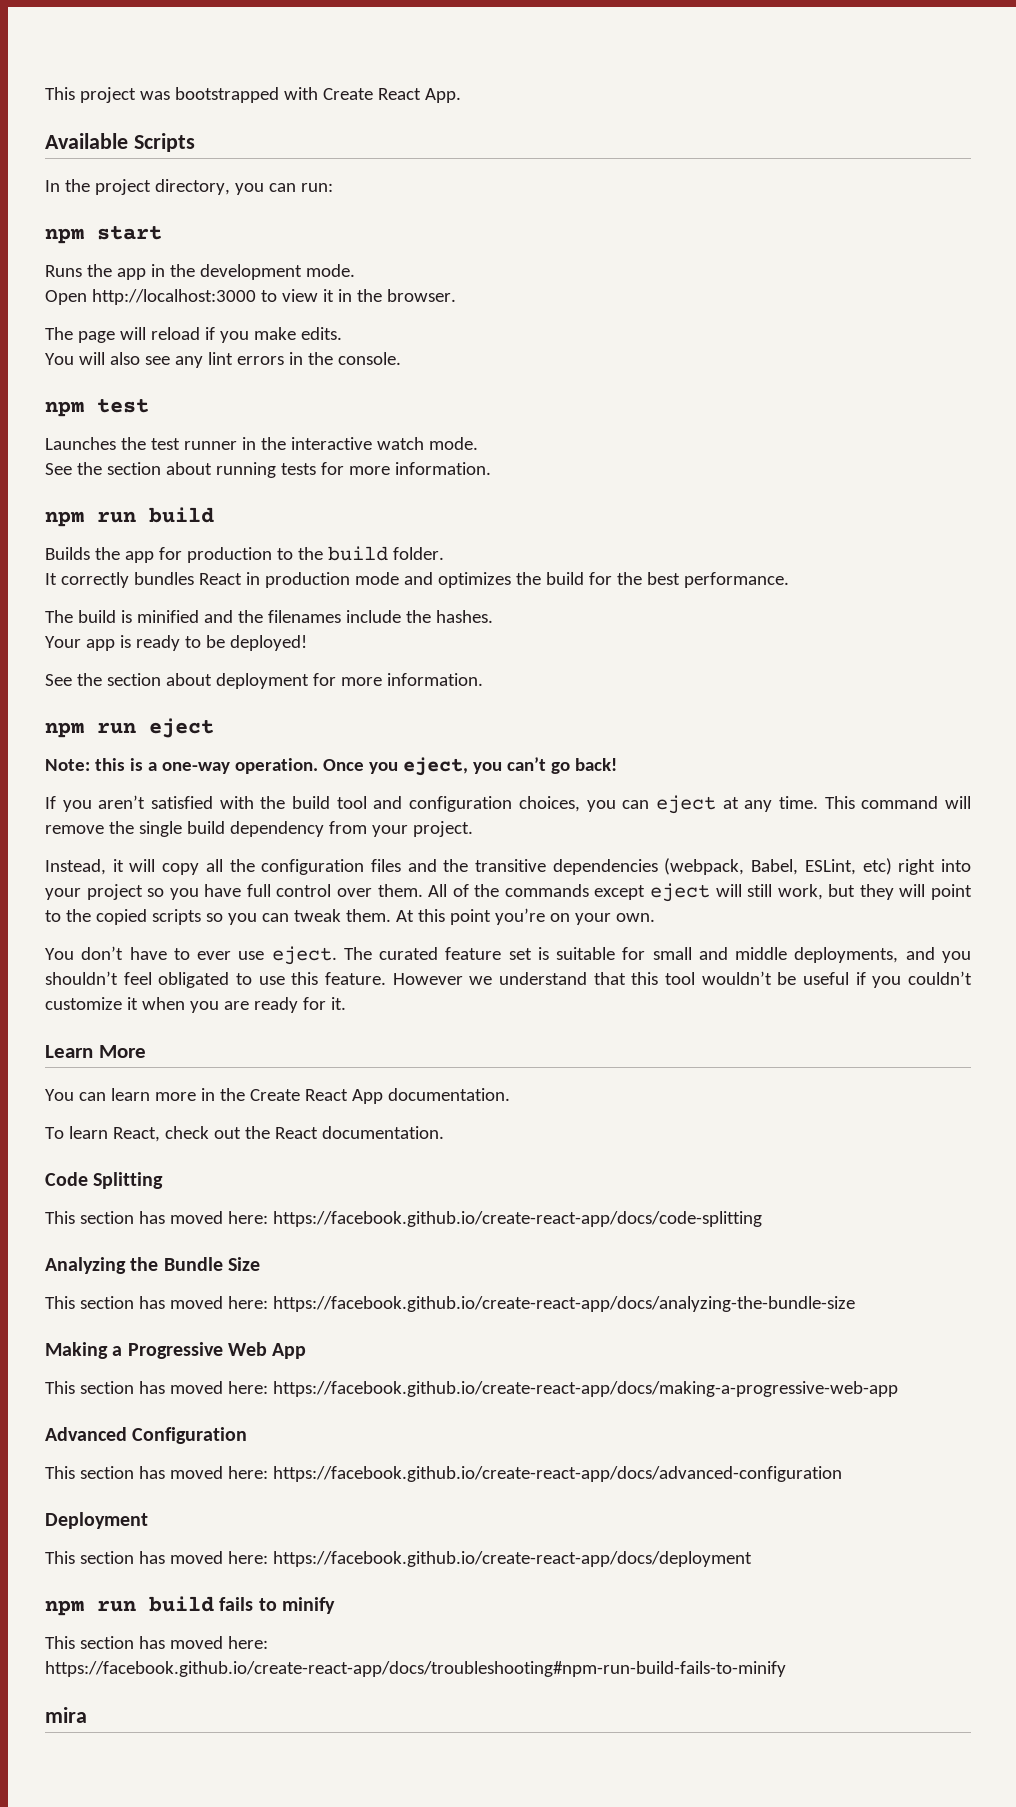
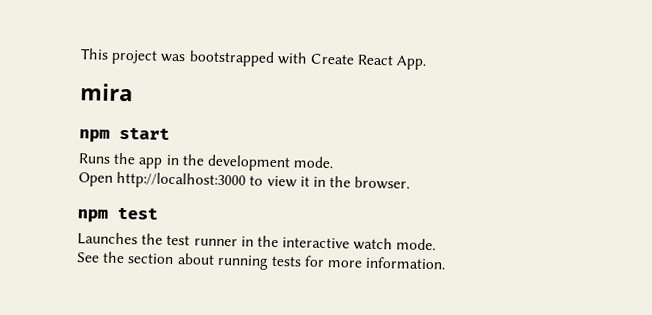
[45,133,195,152] [45,179,333,195] Available Scripts // In the project directory, you can run: -> [80,83,133,102] mira
[45,327,342,343] [45,352,401,368] // The page will reload if you make edits. // You will also see any lint errors in the console. -> (411, 183) none
[45,507,214,527] [45,546,444,563] [45,572,789,588] [45,610,493,623] [45,635,307,651] [45,673,483,689] [45,718,214,738] [45,757,617,776] [45,795,972,814] [45,821,473,837] [45,858,972,875] [45,883,972,902] [45,908,655,925] [45,946,972,965] [45,971,972,988] [45,997,346,1013] [45,1045,146,1058] [45,1088,510,1104] [45,1126,444,1142] [45,1172,164,1189] [45,1211,762,1227] [45,1257,260,1274] [45,1296,855,1312] [45,1342,307,1359] [45,1381,898,1397] [45,1427,248,1444] [45,1466,842,1482] [45,1512,148,1529] [45,1551,752,1567] [45,1596,335,1616] [45,1636,268,1649] [45,1661,786,1677] [45,1707,87,1723] // npm run build // Builds the app for production to the build folder. // It correctly bundles React in production mode and optimizes the build for the best performance. // The build is minified and the filenames include the hashes. // Your app is ready to be deployed! // See the section about deployment for more information. // npm run eject // Note: this is a one-way operation. Once you eject, you can’t go back! // If you aren’t satisfied with the build tool and configuration choices, you can eject at any time. This command will remove the single build dependency from your project. // Instead, it will copy all the configuration files and the transitive dependencies (webpack, Babel, ESLint, etc) right into your project so you have full control over them. All of the commands except eject will still work, but they will point to the copied scripts so you can tweak them. At this point you’re on your own. // You don’t have to ever use eject. The curated feature set is suitable for small and middle deployments, and you shouldn’t feel obligated to use this feature. However we understand that this tool wouldn’t be useful if you couldn’t customize it when you are ready for it. // Learn More // You can learn more in the Create React App documentation. // To learn React, check out the React documentation. // Code Splitting // This section has moved here: https://facebook.github.io/create-react-app/docs/code-splitting // Analyzing the Bundle Size // This section has moved here: https://facebook.github.io/create-react-app/docs/analyzing-the-bundle-size // Making a Progressive Web App // This section has moved here: https://facebook.github.io/create-react-app/docs/making-a-progressive-web-app // Advanced Configuration // This section has moved here: https://facebook.github.io/create-react-app/docs/advanced-configuration // Deployment // This section has moved here: https://facebook.github.io/create-react-app/docs/deployment // npm run build fails to minify // This section has moved here: https://facebook.github.io/create-react-app/docs/troubleshooting#npm-run-build-fails-to-minify // mira -> (447, 263) none

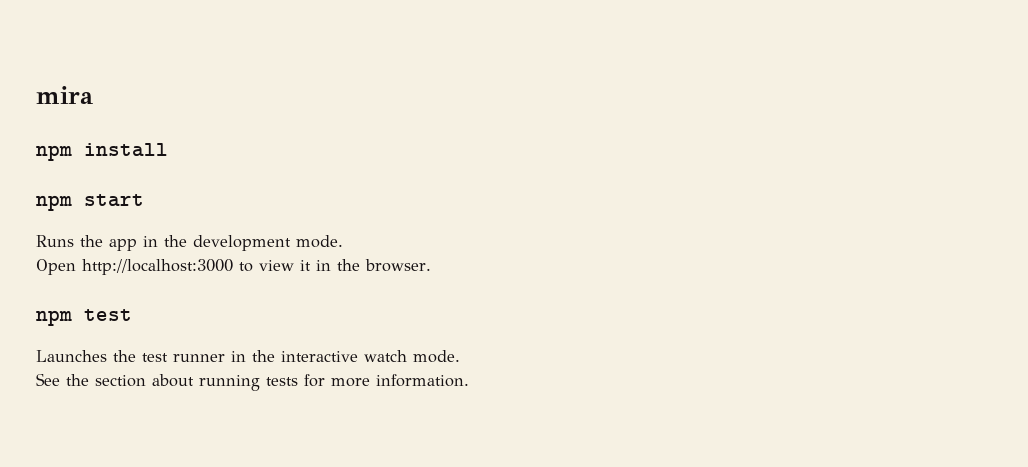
[80,48,428,70] [80,83,133,102] This project was bootstrapped with Create React App. // mira -> [36,86,93,104] [36,143,168,161] mira // npm install

